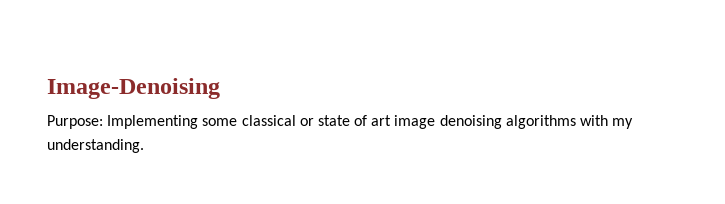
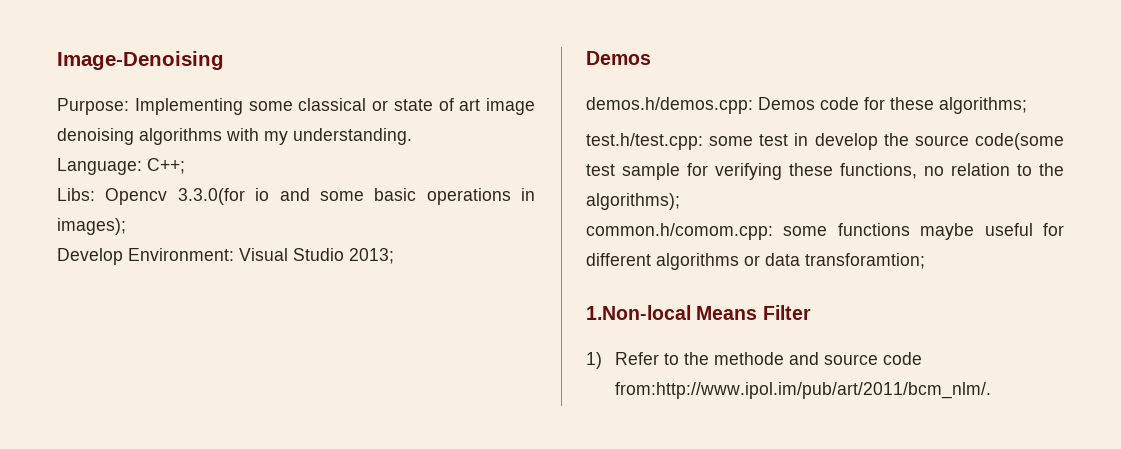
(144, 146) none -> [57,158,185,175] [57,188,535,205] [57,218,126,235] [57,248,394,265] [586,51,651,65] [586,97,1027,114] [586,133,1064,150] [586,163,1064,180] [586,193,680,210] [586,223,1064,240] [586,253,925,270] [586,305,811,320] [586,352,923,369] [615,382,992,399] // Language: C++; // Libs: Opencv 3.3.0(for io and some basic operations in images); // Develop Environment: Visual Studio 2013; // Demos // demos.h/demos.cpp: Demos code for these algorithms; // test.h/test.cpp: some test in develop the source code(some test sample for verifying these functions, no relation to the algorithms); // common.h/comom.cpp: some functions maybe useful for different algorithms or data transforamtion; // 1.Non-local Means Filter // 1) Refer to the methode and source code from:http://www.ipol.im/pub/art/2011/bcm_nlm/.

